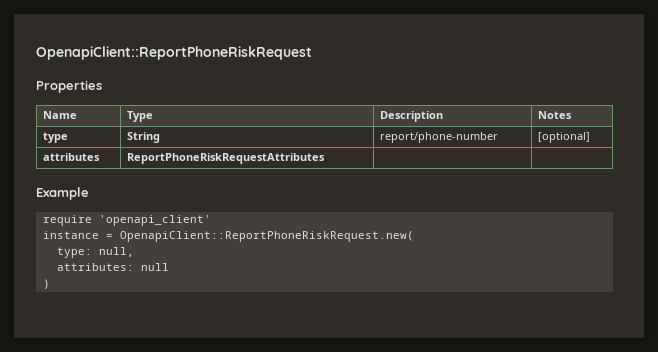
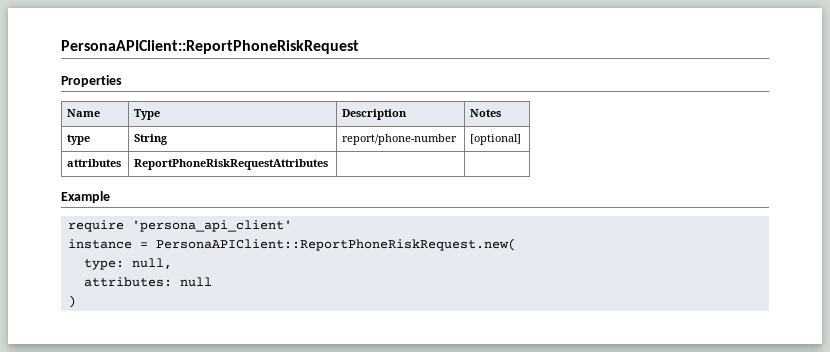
[36,46,312,60] OpenapiClient::ReportPhoneRiskRequest -> [61,40,359,54] PersonaAPIClient::ReportPhoneRiskRequest
[98,215,211,226] 'openapi_client' -> [131,220,292,232] 'persona_api_client'
[119,231,414,242] OpenapiClient::ReportPhoneRiskRequest.new( -> [155,238,516,251] PersonaAPIClient::ReportPhoneRiskRequest.new(

